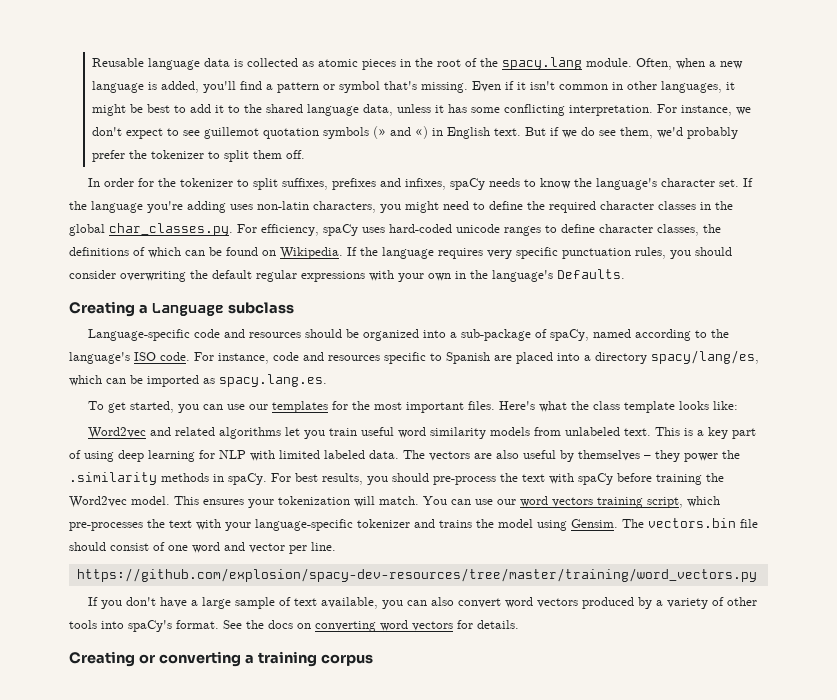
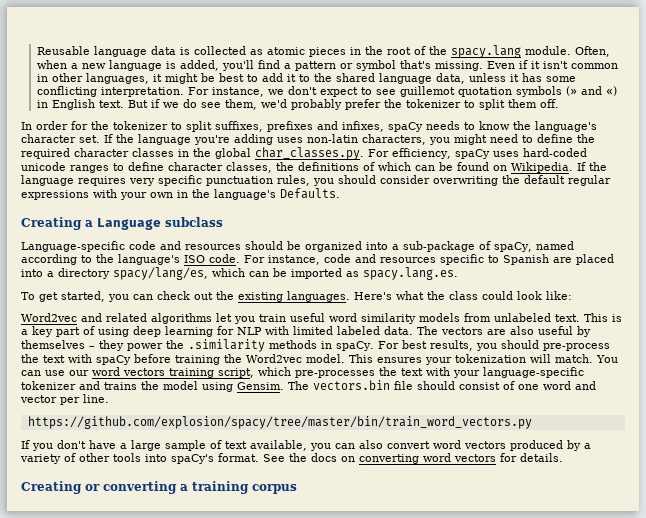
[226,401,495,413] use our templates for the most important files. -> [157,291,350,302] check out the existing languages.
[623,401,709,413] template looks -> [482,291,542,300] could look
[76,568,757,582] https://github.com/explosion/spacy-dev-resources/tree/master/training/word_vectors.py -> [27,416,532,429] https://github.com/explosion/spacy/tree/master/bin/train_word_vectors.py

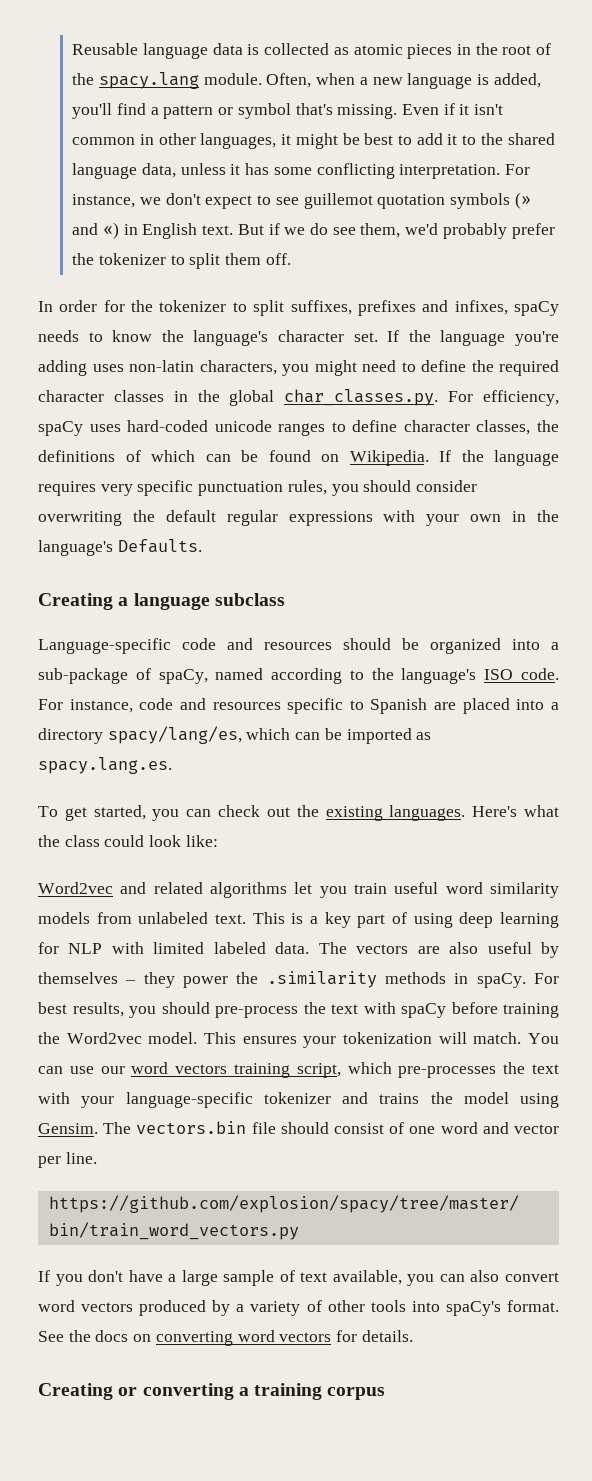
[97,218,161,230] Language -> [133,593,210,610] language

